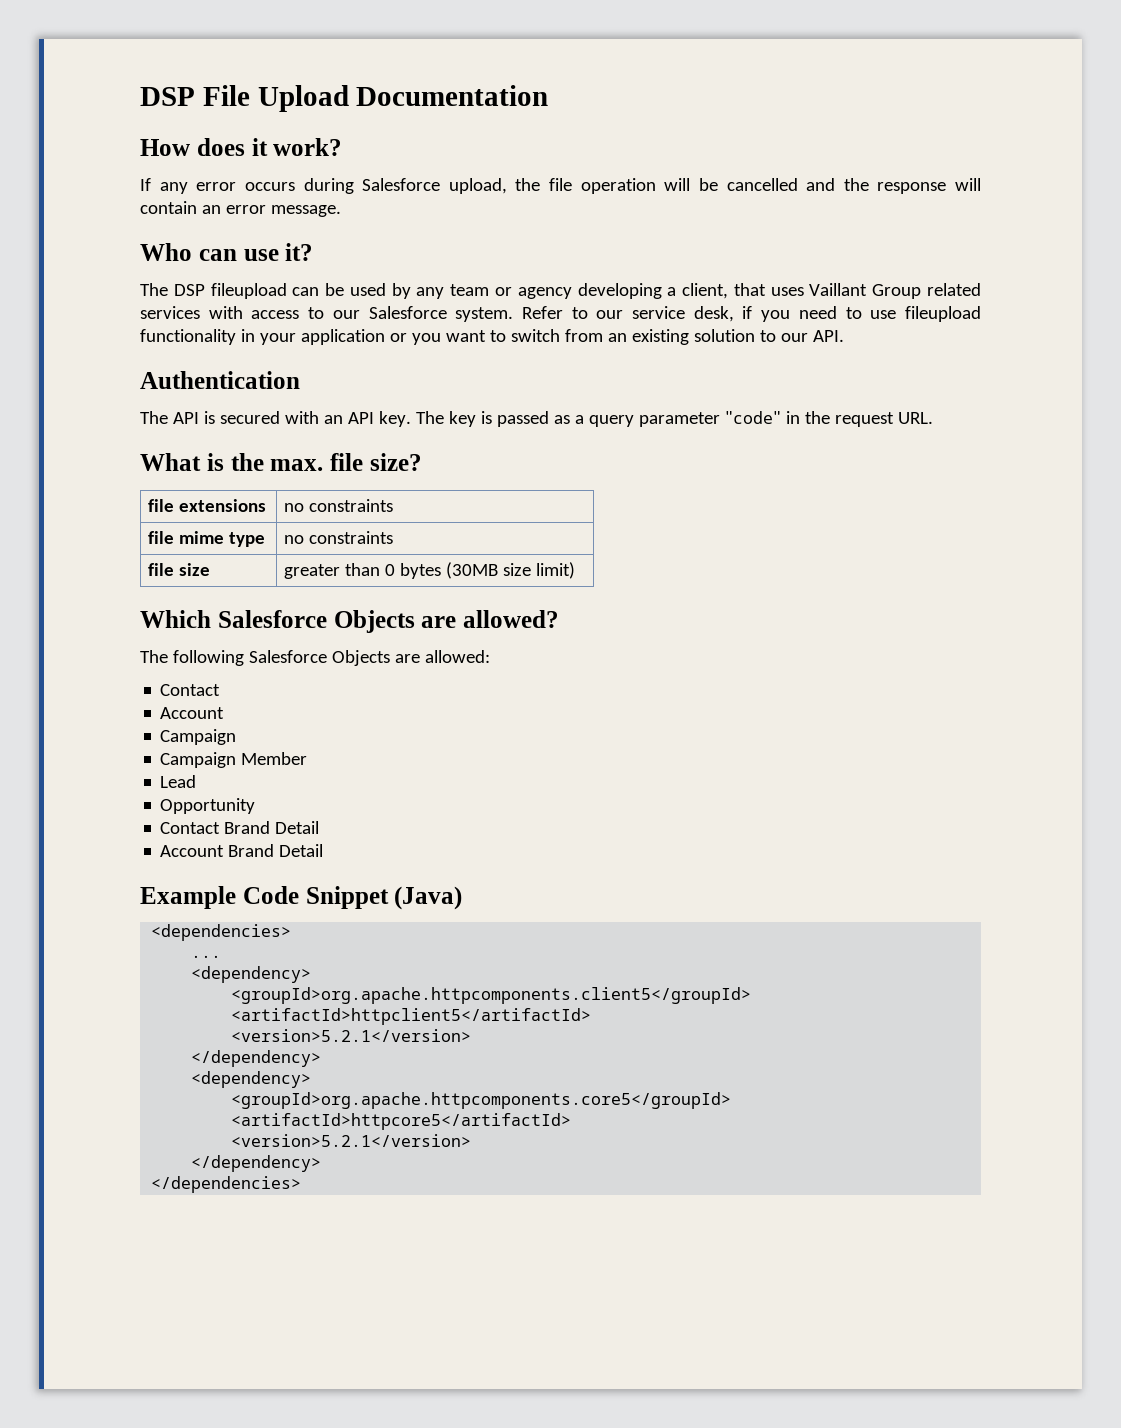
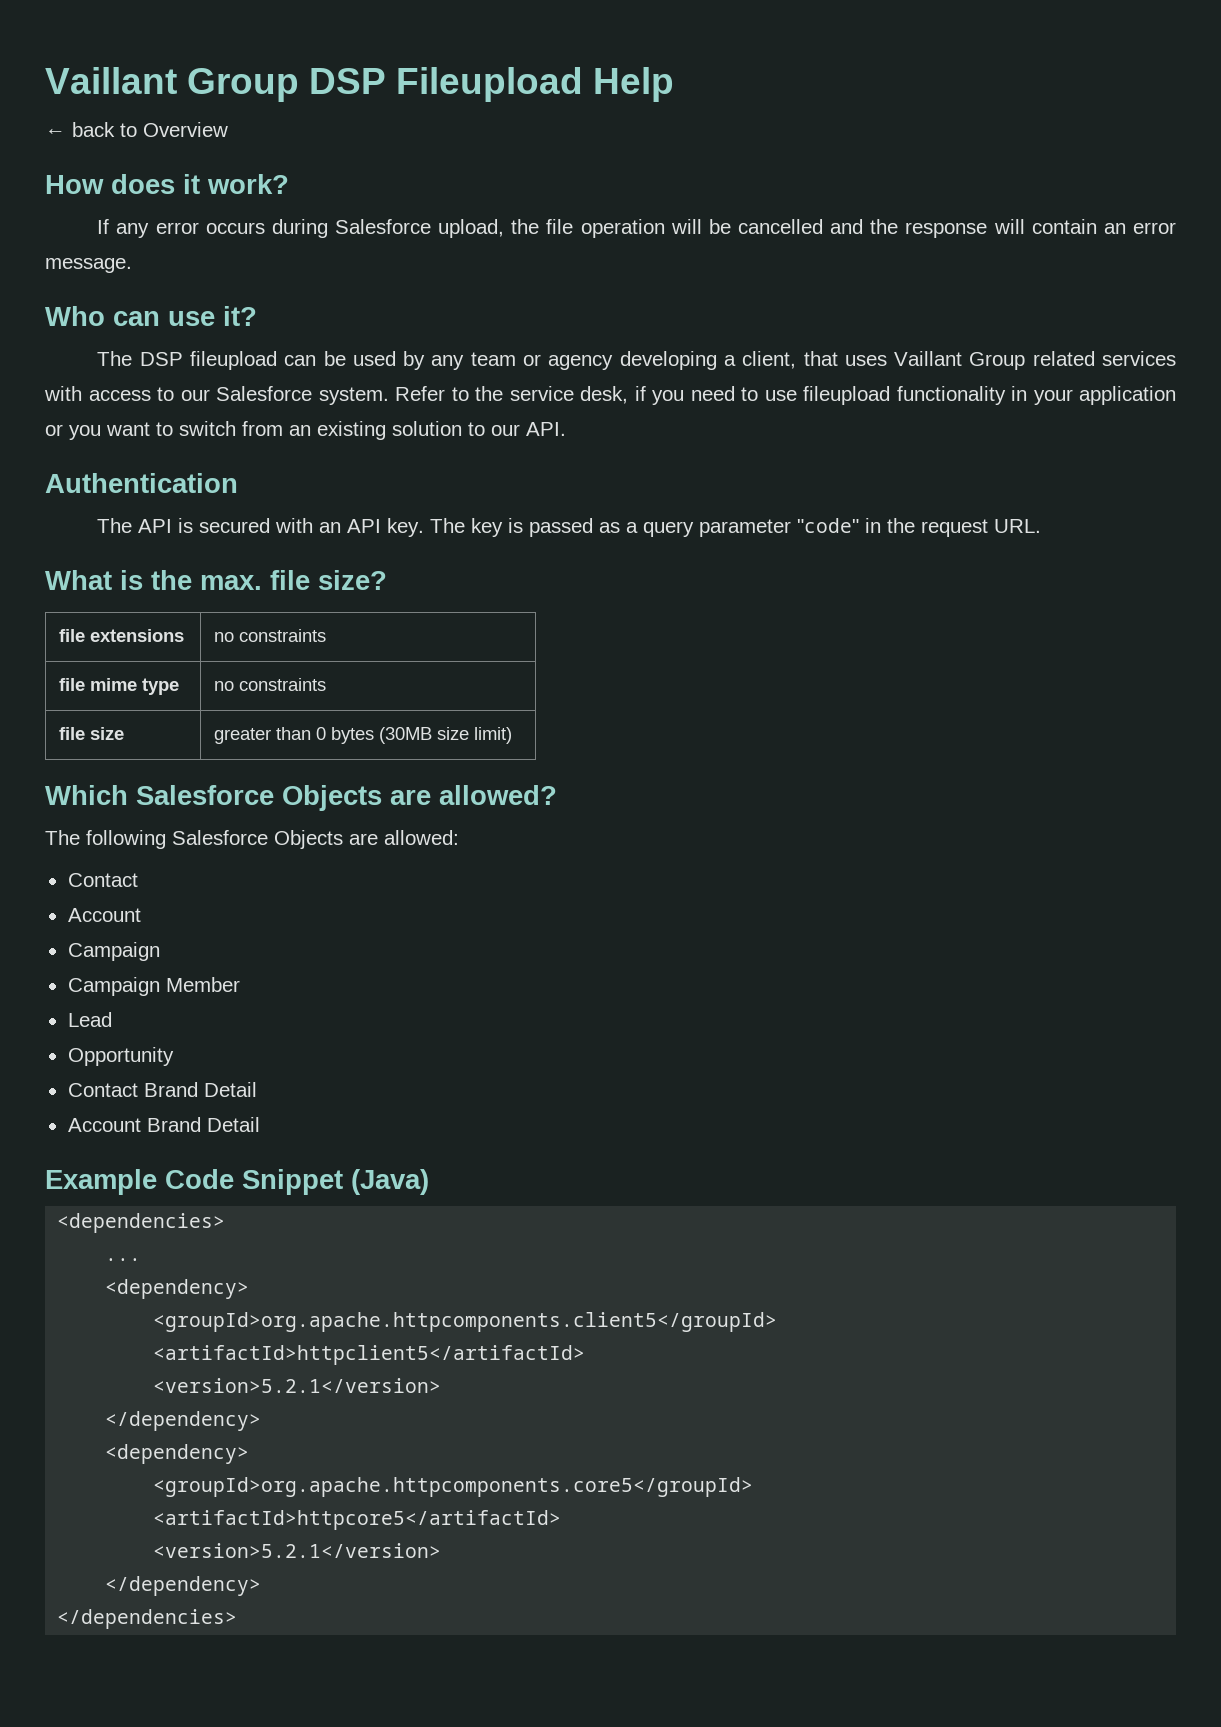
[140,85,549,112] DSP File Upload Documentation -> [45,67,674,102] [45,122,228,137] Vaillant Group DSP Fileupload Help // ← back to Overview
[596,310,624,319] our -> [475,386,503,401] the

